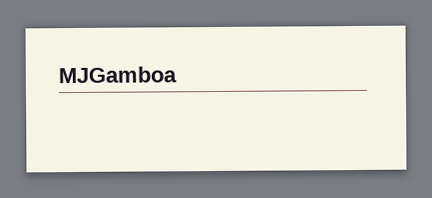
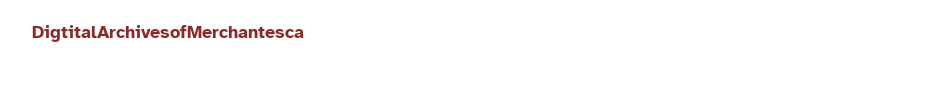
[58,66,177,84] MJGamboa -> [32,25,304,42] DigtitalArchivesofMerchantesca

